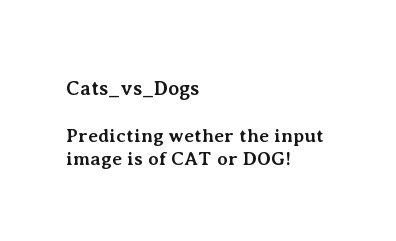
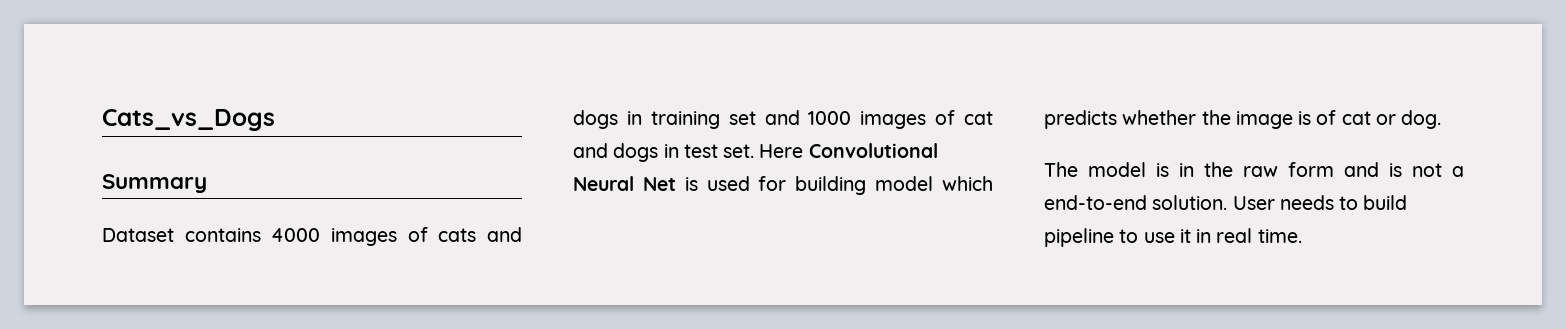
[66,129,325,146] [66,152,291,169] Predicting wether the input image is of CAT or DOG! -> [102,174,207,193] [102,227,522,246] [573,110,993,129] [573,143,938,162] [573,176,993,195] [1044,110,1442,129] [1044,162,1464,177] [1044,195,1408,210] [1044,228,1302,247] Summary // Dataset contains 4000 images of cats and dogs in training set and 1000 images of cat and dogs in test set. Here Convolutional Neural Net is used for building model which predicts whether the image is of cat or dog. // The model is in the raw form and is not a end-to-end solution. User needs to build pipeline to use it in real time.

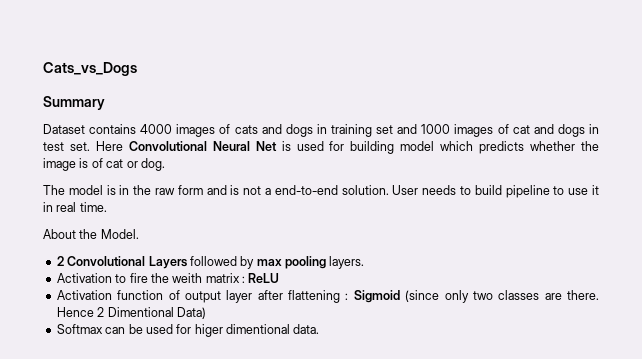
(1302, 236) none -> [43,229,139,239] [56,256,365,269] [56,273,280,283] [56,290,599,303] [56,307,206,319] [56,324,320,337] // About the Model. // 2 Convolutional Layers followed by max pooling layers. // Activation to fire the weith matrix : ReLU // Activation function of output layer after flattening : Sigmoid (since only two classes are there. Hence 2 Dimentional Data) // Softmax can be used for higer dimentional data.

